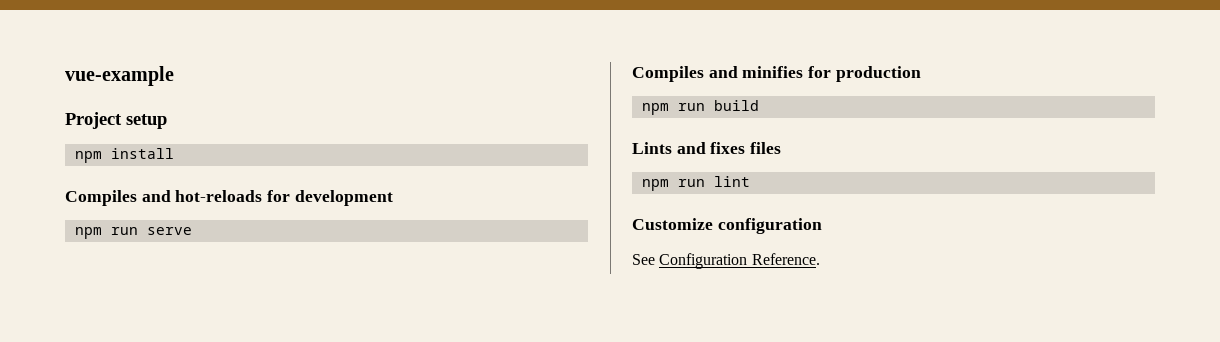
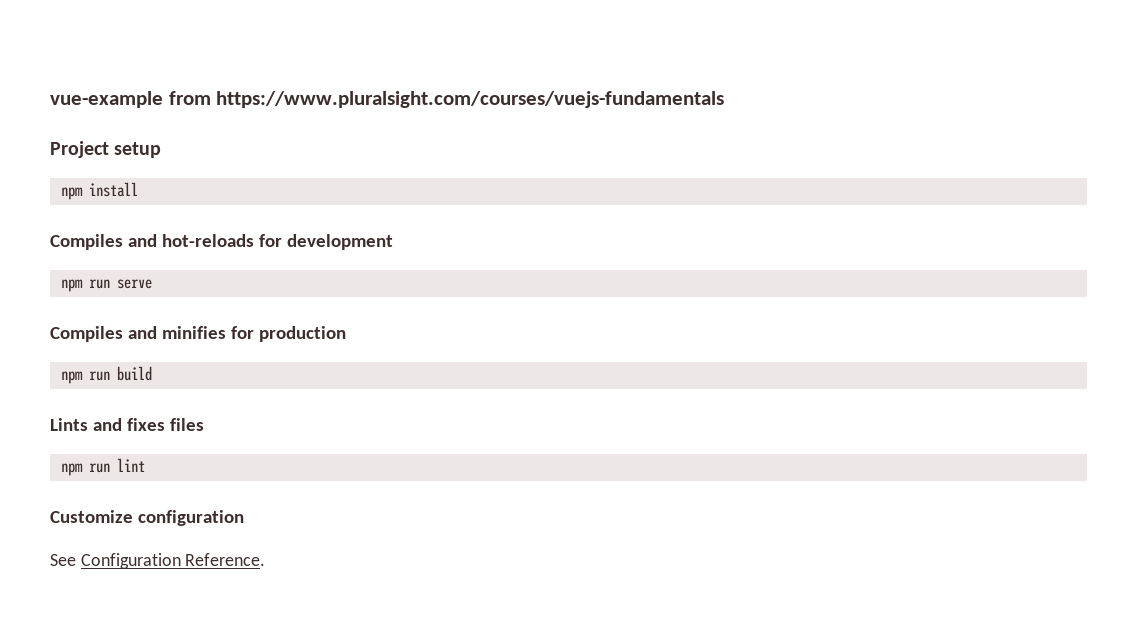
(174, 76) none -> [168,91,725,108] from https://www.pluralsight.com/courses/vuejs-fundamentals

